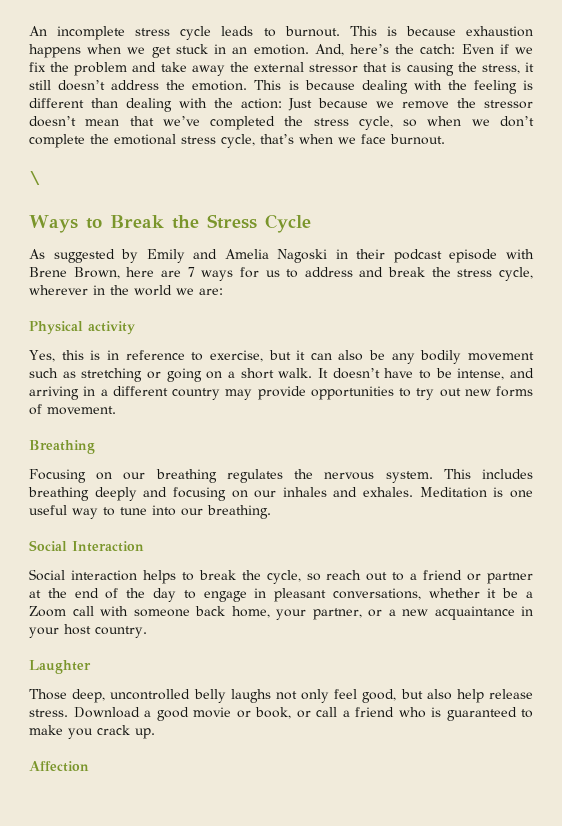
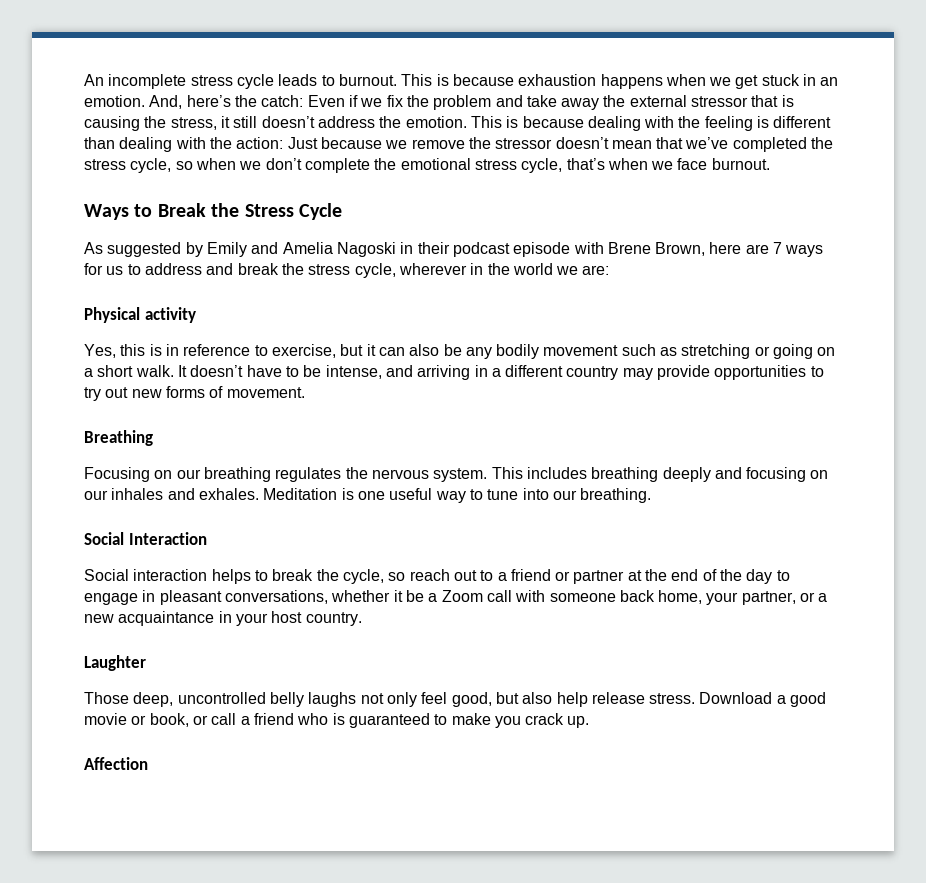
[29,171,41,185] // \ -> (770, 164) none

